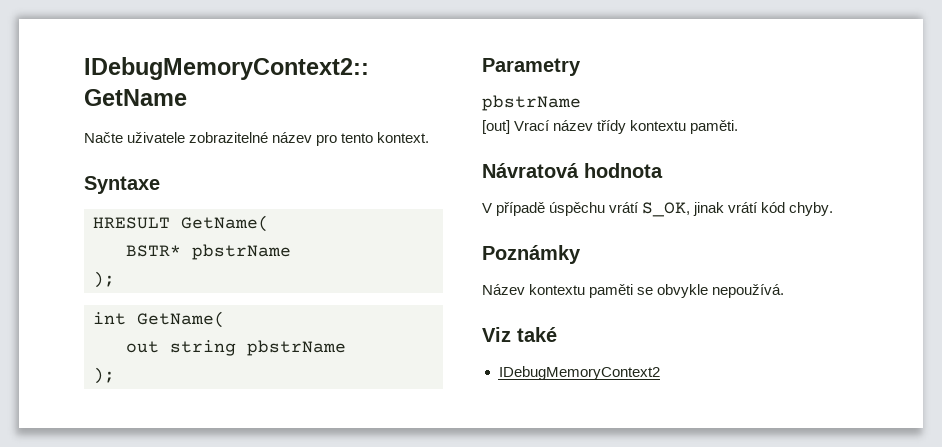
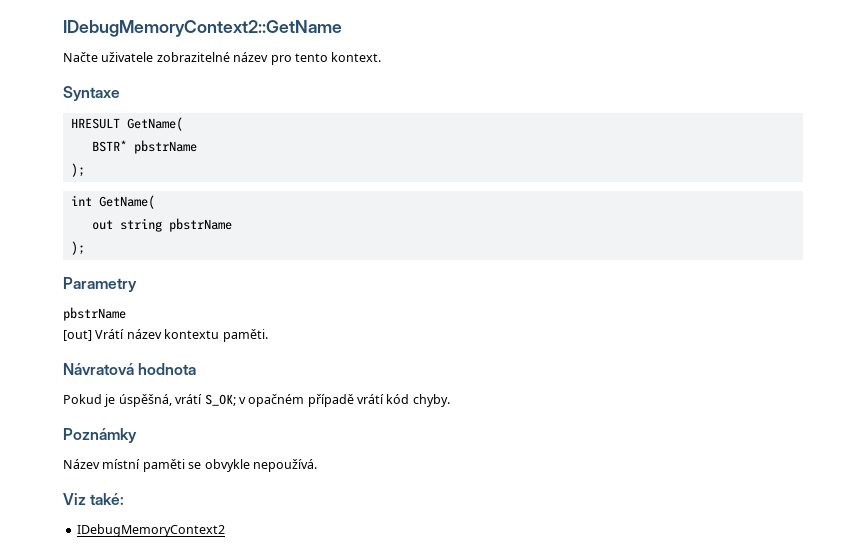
[514,120,627,134] Vrací název třídy -> [95,329,162,339] Vrátí název
[482,202,725,217] V případě úspěchu vrátí S_OK, jinak -> [63,394,354,407] Pokud je úspěšná, vrátí S_OK; v opačném případě
[529,284,586,295] kontextu -> [102,459,141,469] místní
[517,327,557,342] také -> [90,493,125,505] také:

